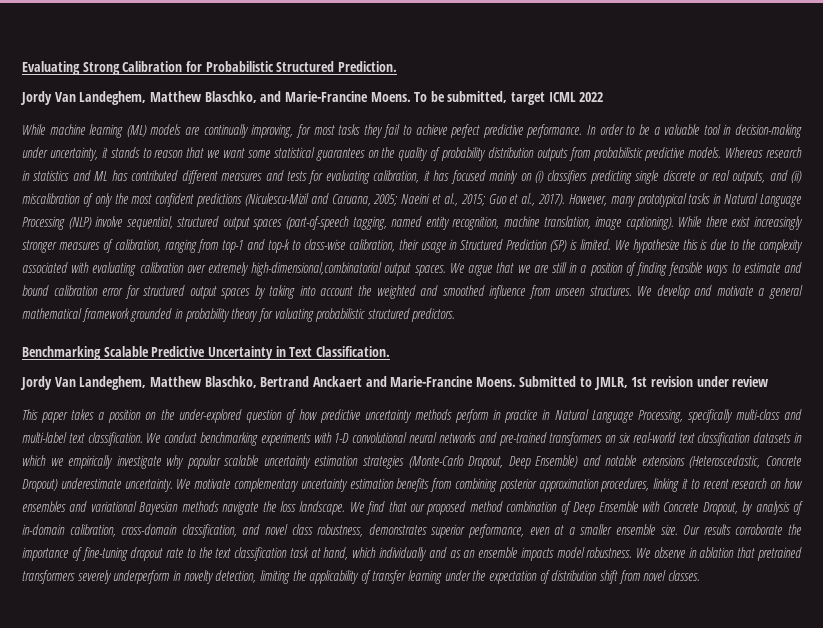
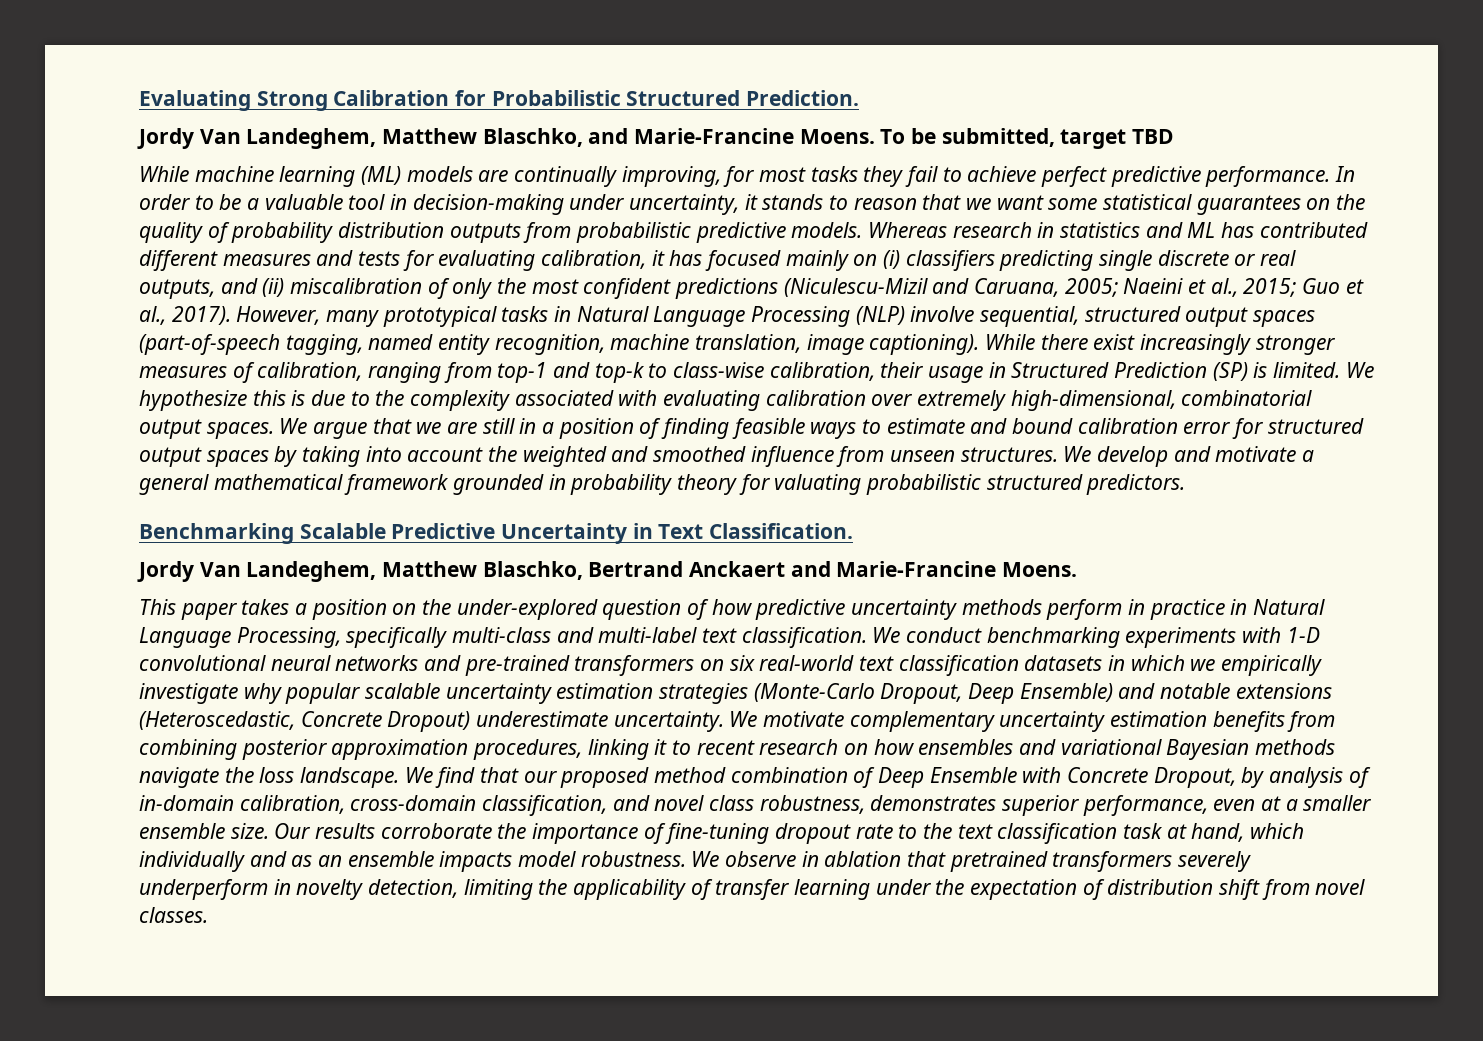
[548,92,604,102] ICML 2022 -> [1132,129,1175,144] TBD
[251,262,383,276] high-dimensional,combinatorial -> [1010,390,1313,411] high-dimensional, combinatorial
[519,376,769,390] Submitted to JMLR, 1st revision under review -> (1078, 569) none

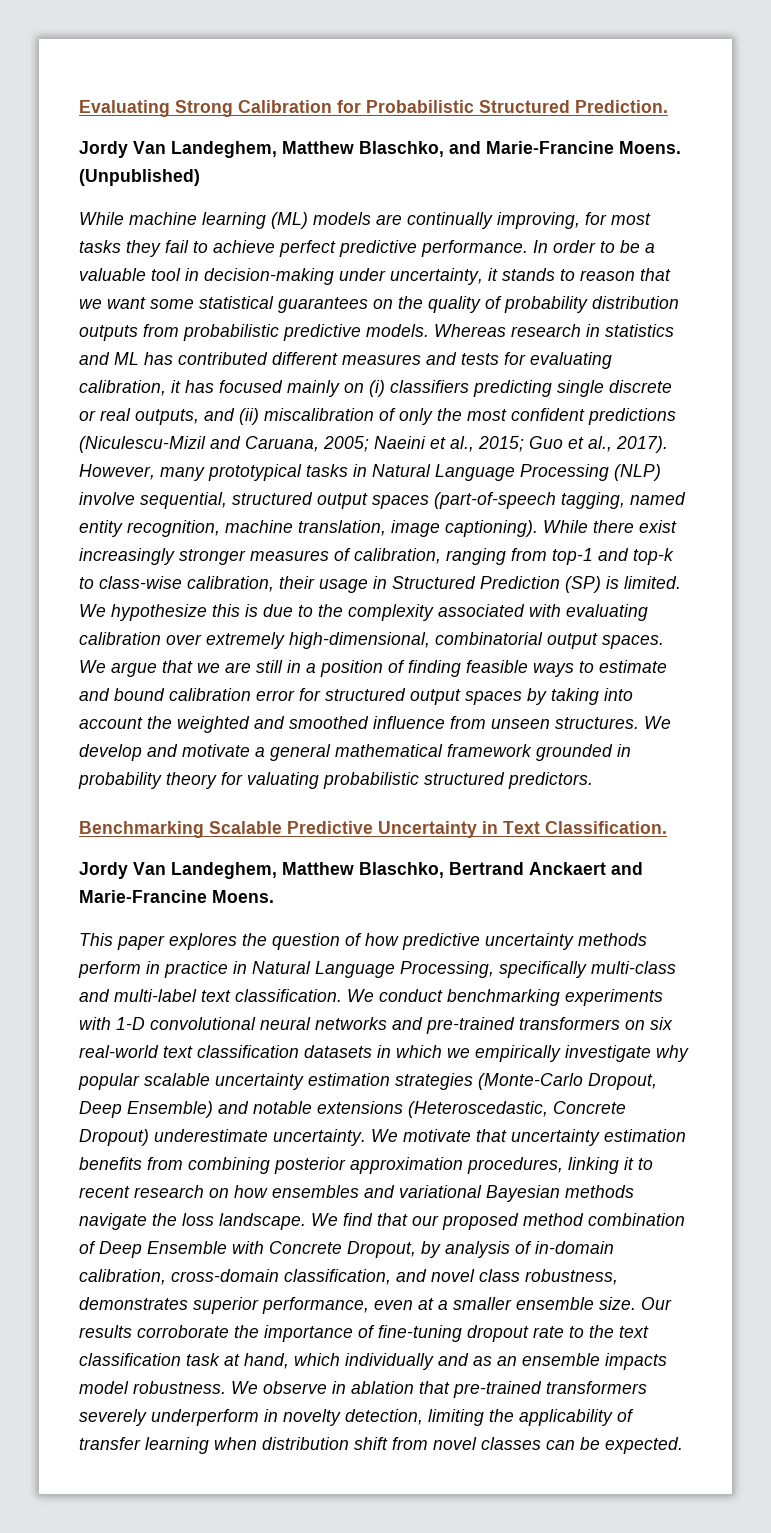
[880,128,1175,149] To be submitted, target TBD -> [79,169,200,186] (Unpublished)
[241,599,598,620] takes a position on the under-explored -> [169,933,267,950] explores the
[849,711,995,732] complementary -> [476,1129,507,1142] that
[949,851,1048,872] pretrained -> [453,1381,542,1398] pre-trained
[875,879,1366,900] [139,907,208,923] under the expectation of distribution shift from novel classes. -> [214,1437,683,1454] when distribution shift from novel classes can be expected.

